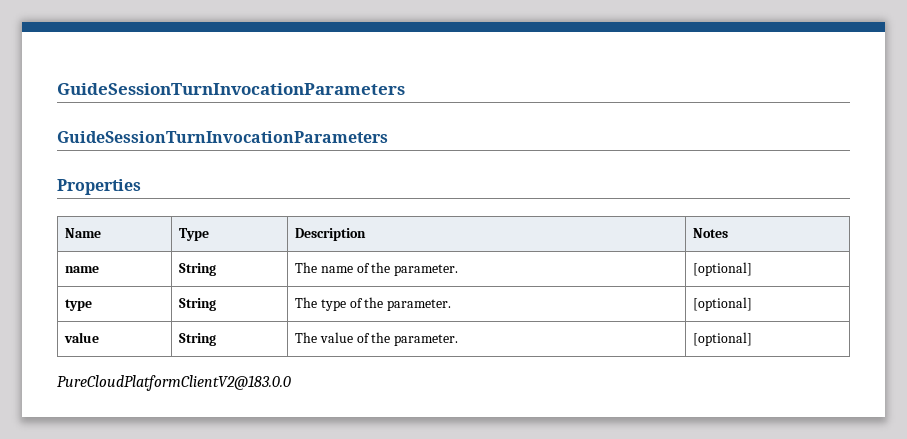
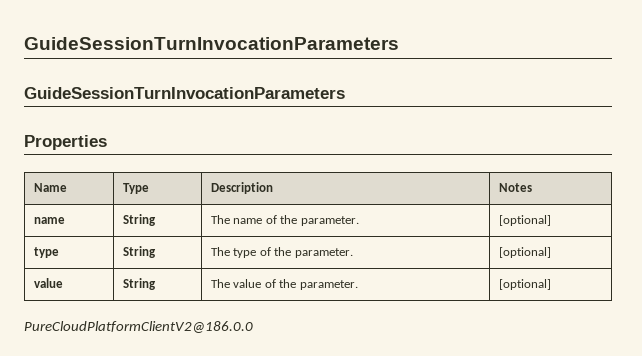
[57,375,291,391] PureCloudPlatformClientV2@183.0.0 -> [24,321,253,333] PureCloudPlatformClientV2@186.0.0

